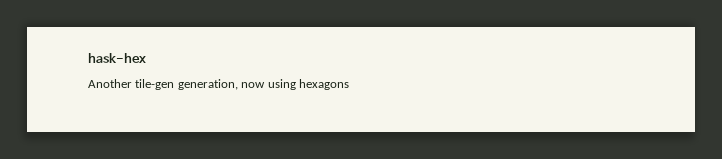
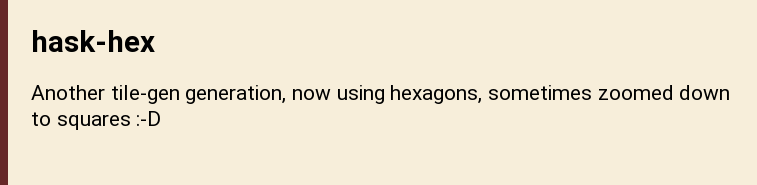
[298,79,349,90] hexagons -> [390,85,731,104] [31,111,162,130] hexagons, sometimes zoomed down to squares :-D

